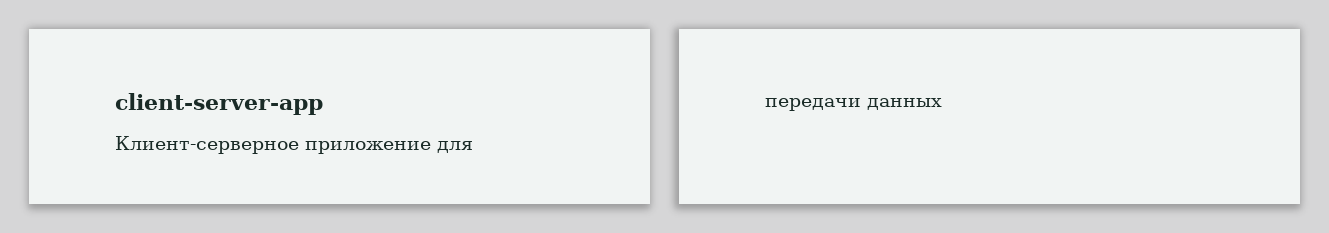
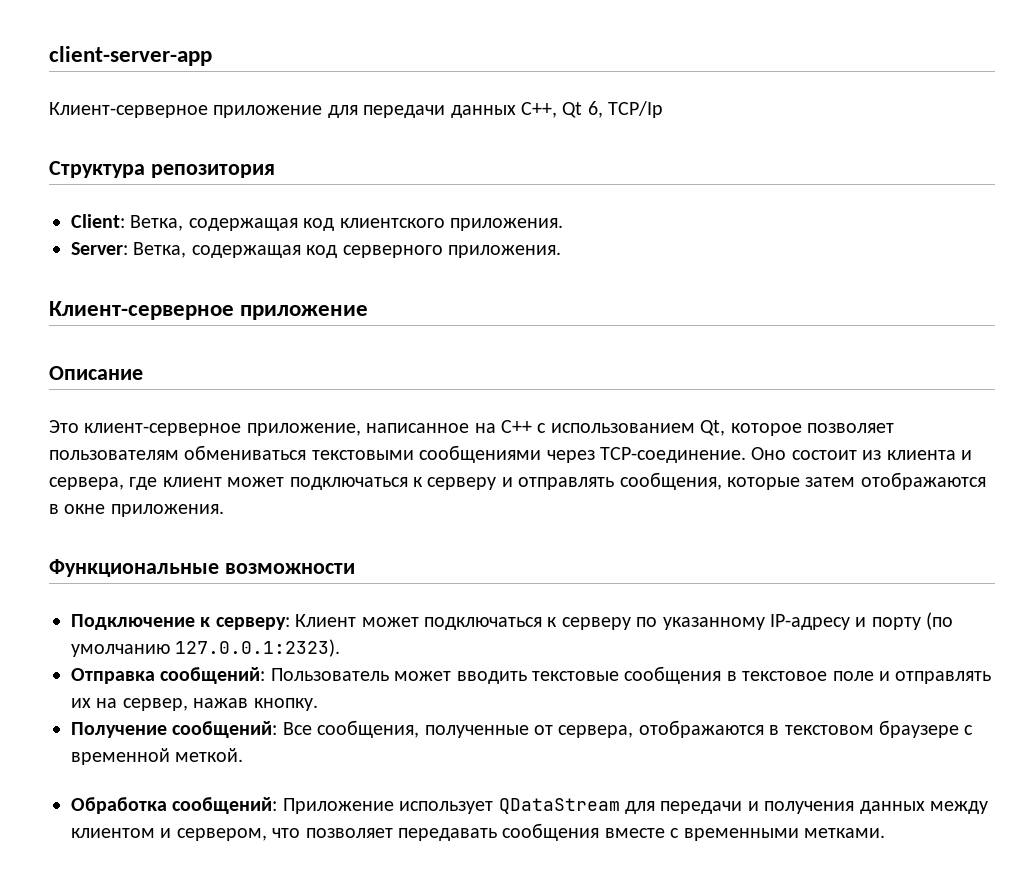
(942, 104) none -> [520,101,664,118] [49,161,275,178] [71,214,563,231] [71,242,561,258] [49,301,369,320] [49,366,143,380] [49,420,894,436] [49,445,972,463] [49,472,986,490] [49,504,224,517] [49,559,355,577] [71,612,954,630] [71,639,341,657] [71,666,992,684] [71,698,318,711] [71,720,974,738] [71,748,244,765] [71,797,988,814] [71,823,885,841] C++, Qt 6, TCP/Ip // Структура репозитория // Client: Ветка, содержащая код клиентского приложения. // Server: Ветка, содержащая код серверного приложения. // Клиент-серверное приложение // Описание // Это клиент-серверное приложение, написанное на C++ с использованием Qt, которое позволяет пользователям обмениваться текстовыми сообщениями через TCP-соединение. Оно состоит из клиента и сервера, где клиент может подключаться к серверу и отправлять сообщения, которые затем отображаются в окне приложения. // Функциональные возможности // Подключение к серверу: Клиент может подключаться к серверу по указанному IP-адресу и порту (по умолчанию 127.0.0.1:2323). // Отправка сообщений: Пользователь может вводить текстовые сообщения в текстовое поле и отправлять их на сервер, нажав кнопку. // Получение сообщений: Все сообщения, полученные от сервера, отображаются в текстовом браузере с временной меткой. // Обработка сообщений: Приложение использует QDataStream для передачи и получения данных между клиентом и сервером, что позволяет передавать сообщения вместе с временными метками.

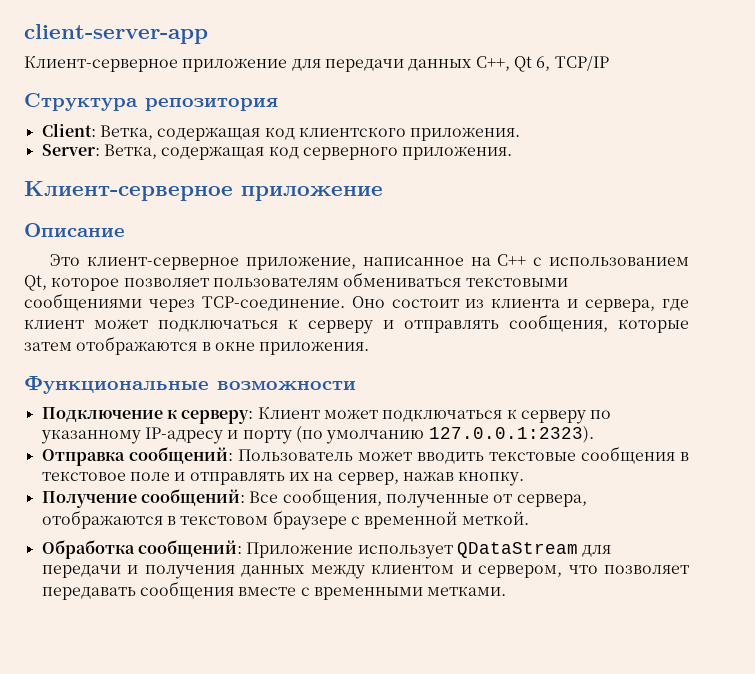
[608,101,664,118] TCP/Ip -> [554,55,609,71] TCP/IP

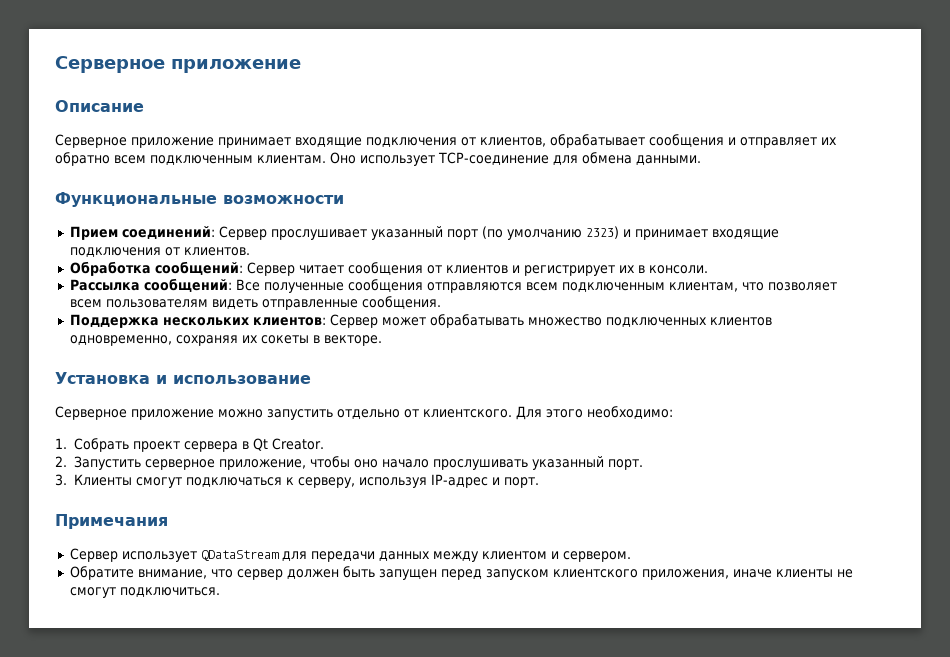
[24,24,208,44] [24,55,609,72] [24,93,278,111] [41,123,521,141] [41,144,513,160] [24,181,383,201] [24,223,125,237] [50,254,689,270] [24,272,568,291] [24,293,690,312] [24,314,689,334] [24,336,370,355] [24,375,356,394] [41,407,612,424] [40,426,594,444] [41,446,689,466] [41,471,525,486] [41,488,587,508] [41,510,529,530] [41,540,354,559] client-server-app // Клиент-серверное приложение для передачи данных C++, Qt 6, TCP/IP // Структура репозитория // Client: Ветка, содержащая код клиентского приложения. // Server: Ветка, содержащая код серверного приложения. // Клиент-серверное приложение // Описание // Это клиент-серверное приложение, написанное на C++ с использованием Qt, которое позволяет пользователям обмениваться текстовыми сообщениями через TCP-соединение. Оно состоит из клиента и сервера, где клиент может подключаться к серверу и отправлять сообщения, которые затем отображаются в окне приложения. // Функциональные возможности // Подключение к серверу: Клиент может подключаться к серверу по указанному IP-адресу и порту (по умолчанию 127.0.0.1:2323). // Отправка сообщений: Пользователь может вводить текстовые сообщения в текстовое поле и отправлять их на сервер, нажав кнопку. // Получение сообщений: Все сообщения, полученные от сервера, отображаются в текстовом браузере с временной меткой. // Обработка сообщений: Приложение -> [55,56,301,73] [55,100,144,112] [55,134,837,148] [55,152,701,166] [55,192,344,207] [69,226,779,240] [69,247,250,257] [69,261,708,276] [69,278,837,293] [69,296,441,310] [69,314,772,328] [69,335,382,346] [55,372,311,384] [55,406,673,420] [55,438,324,452] [55,456,643,470] [55,474,539,488] [55,514,168,529] [69,548,118,562] Серверное приложение // Описание // Серверное приложение принимает входящие подключения от клиентов, обрабатывает сообщения и отправляет их обратно всем подключенным клиентам. Оно использует TCP-соединение для обмена данными. // Функциональные возможности // Прием соединений: Сервер прослушивает указанный порт (по умолчанию 2323) и принимает входящие подключения от клиентов. // Обработка сообщений: Сервер читает сообщения от клиентов и регистрирует их в консоли. // Рассылка сообщений: Все полученные сообщения отправляются всем подключенным клиентам, что позволяет всем пользователям видеть отправленные сообщения. // Поддержка нескольких клиентов: Сервер может обрабатывать множество подключенных клиентов одновременно, сохраняя их сокеты в векторе. // Установка и использование // Серверное приложение можно запустить отдельно от клиентского. Для этого необходимо: // 1. Собрать проект сервера в Qt Creator. // 2. Запустить серверное приложение, чтобы оно начало прослушивать указанный порт. // 3. Клиенты смогут подключаться к серверу, используя IP-адрес и порт. // Примечания // Сервер
[127,565,235,579] и получения -> (375, 556) none
[478,565,689,578] [41,581,507,600] сервером, что позволяет передавать сообщения вместе с временными метками. -> [562,551,631,562] [69,566,853,580] [69,587,220,598] сервером. // Обратите внимание, что сервер должен быть запущен перед запуском клиентского приложения, иначе клиенты не смогут подключиться.

